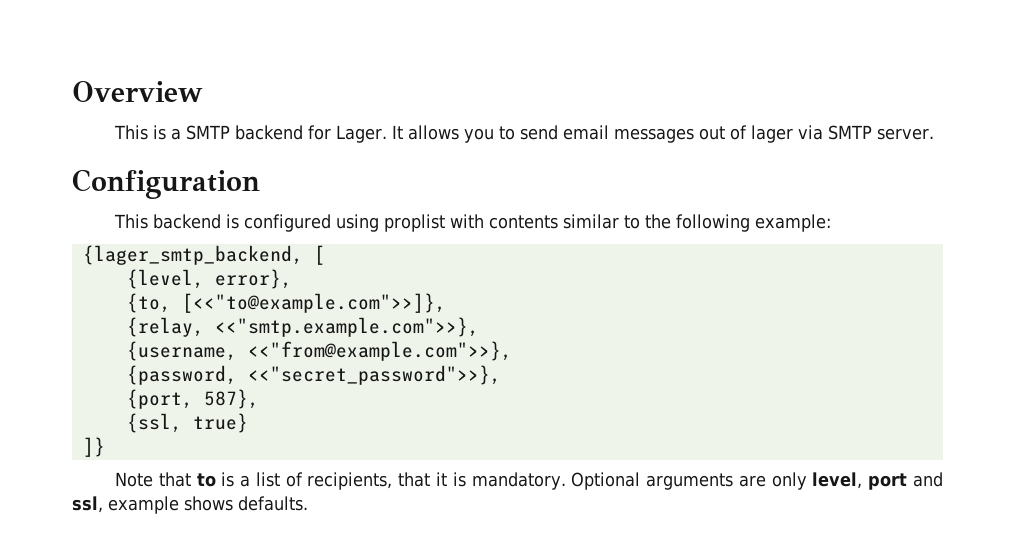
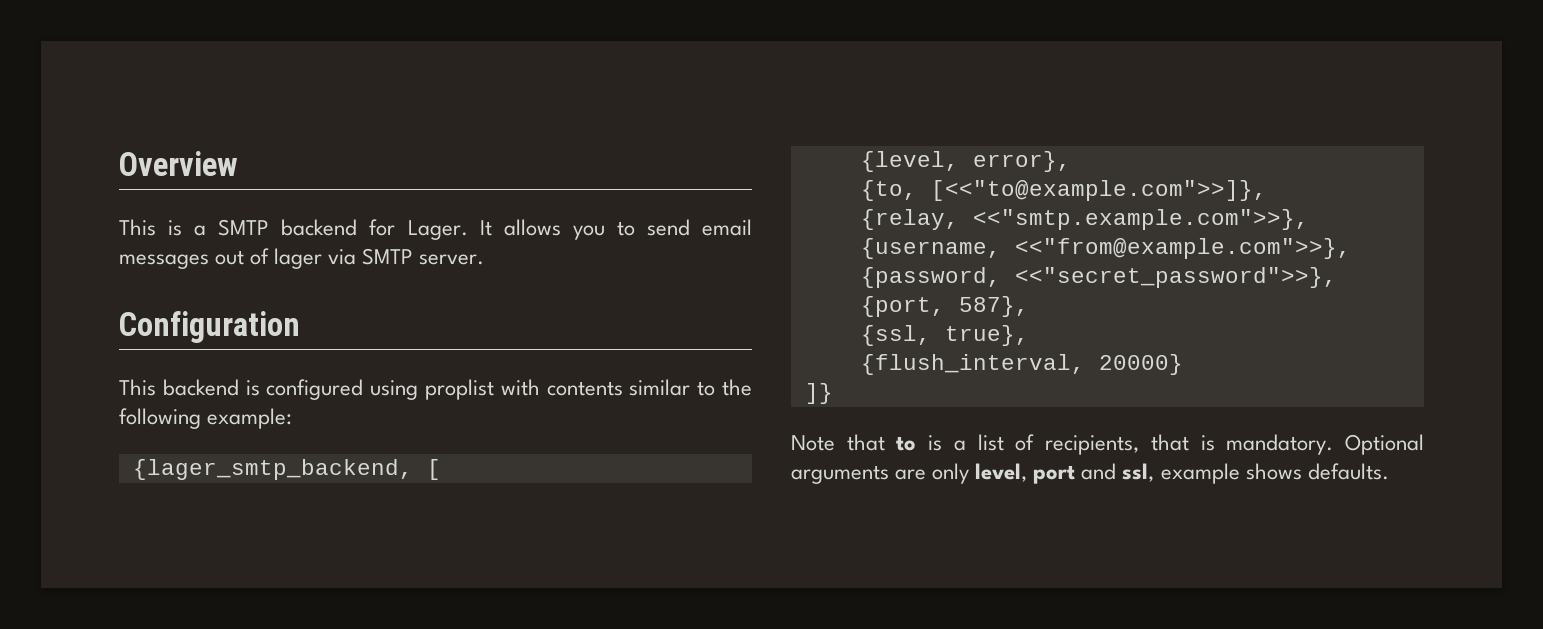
[192,413,248,433] true} -> [944,325,1029,346] [860,354,1183,375] true}, // {flush_interval, 20000}
[436,472,448,486] it -> (1189, 442) none

